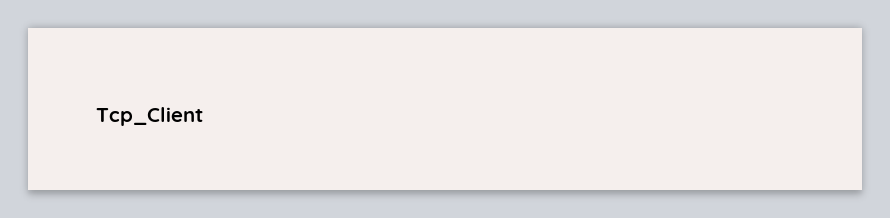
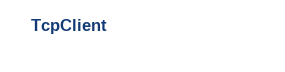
[96,107,203,126] Tcp_Client -> [31,19,107,34] TcpClient

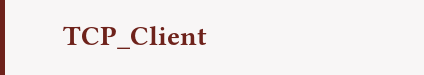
[31,19,107,34] TcpClient -> [63,26,207,49] TCP_Client

